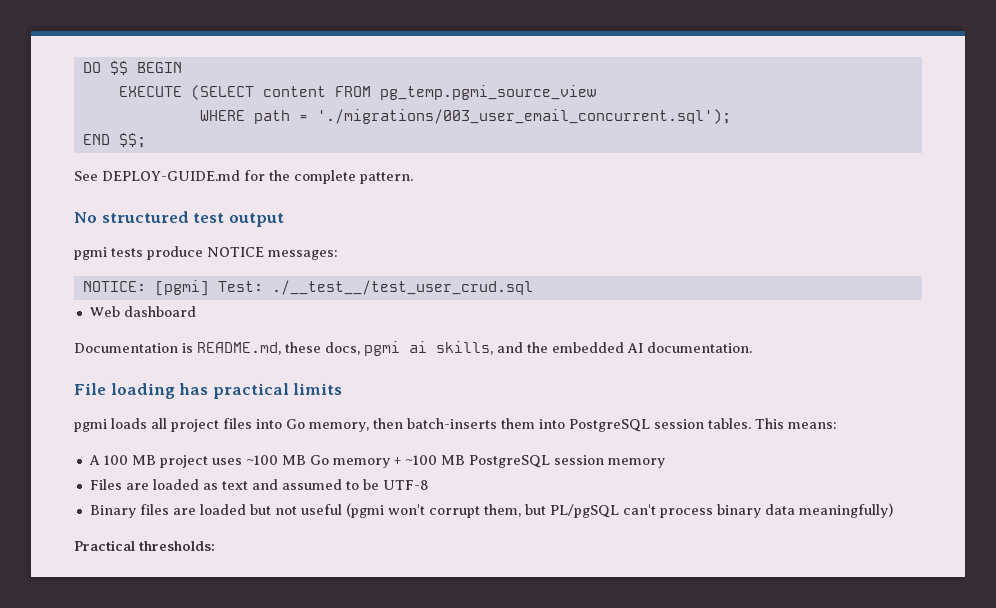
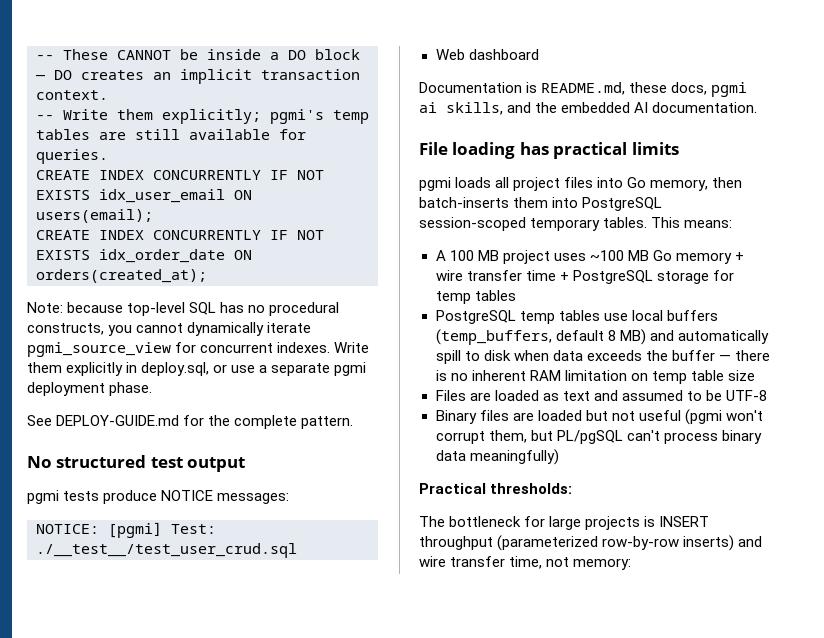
[82,61,182,75] [118,85,596,100] [199,109,731,124] [82,133,146,148] DO $$ BEGIN // EXECUTE (SELECT content FROM pg_temp.pgmi_source_view // WHERE path = './migrations/003_user_email_concurrent.sql'); // END $$; -> [36,49,360,60] [36,69,360,84] [36,90,108,100] [36,109,369,124] [36,129,306,140] [36,149,108,164] [36,170,324,180] [36,189,252,203] [36,209,153,223] [36,230,324,240] [36,249,252,263] [36,269,207,283] [27,302,340,316] [27,322,312,336] [27,342,370,357] [27,362,367,376] [27,382,153,396] -- These CANNOT be inside a DO block — DO creates an implicit transaction context. // -- Write them explicitly; pgmi's temp tables are still available for queries. // CREATE INDEX CONCURRENTLY IF NOT EXISTS idx_user_email ON users(email); // CREATE INDEX CONCURRENTLY IF NOT EXISTS idx_order_date ON orders(created_at); // Note: because top-level SQL has no procedural constructs, you cannot dynamically iterate pgmi_source_view for concurrent indexes. Write them explicitly in deploy.sql, or use a separate pgmi deployment phase.
[654,419,704,429] session -> [419,217,601,231] session-scoped temporary
[404,455,665,468] ~100 MB PostgreSQL session memory -> [435,270,734,284] [435,290,516,304] [435,310,718,324] [435,329,769,345] [435,350,770,364] [435,370,755,384] wire transfer time + PostgreSQL storage for temp tables // PostgreSQL temp tables use local buffers (temp_buffers, default 8 MB) and automatically spill to disk when data exceeds the buffer — there is no inherent RAM limitation on temp table size
(215, 546) none -> [419,516,710,530] [419,535,763,551] [419,556,632,570] // The bottleneck for large projects is INSERT throughput (parameterized row-by-row inserts) and wire transfer time, not memory:

